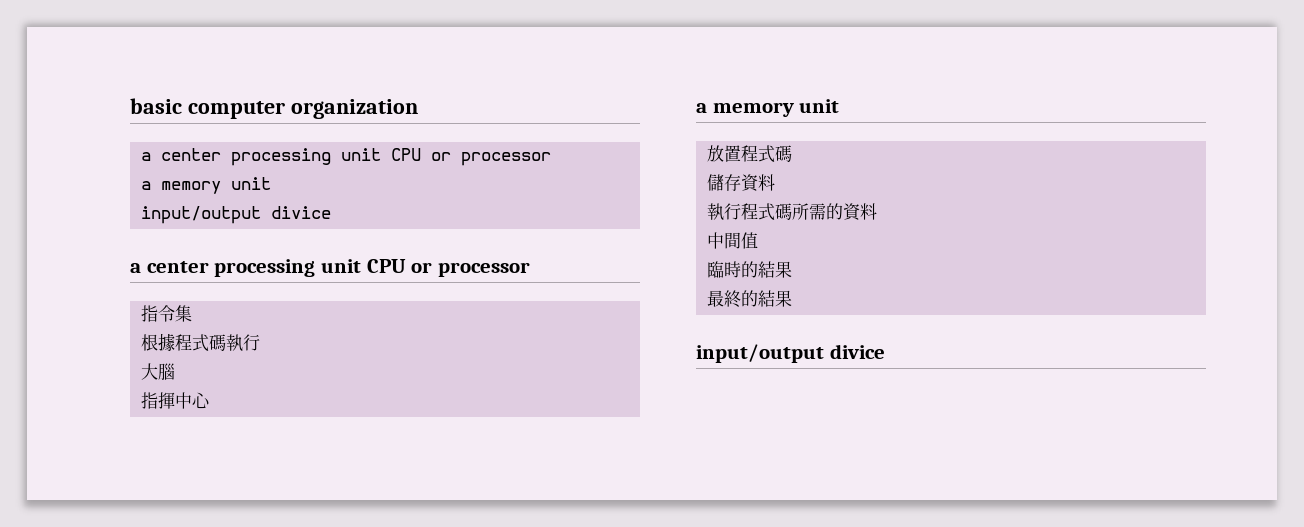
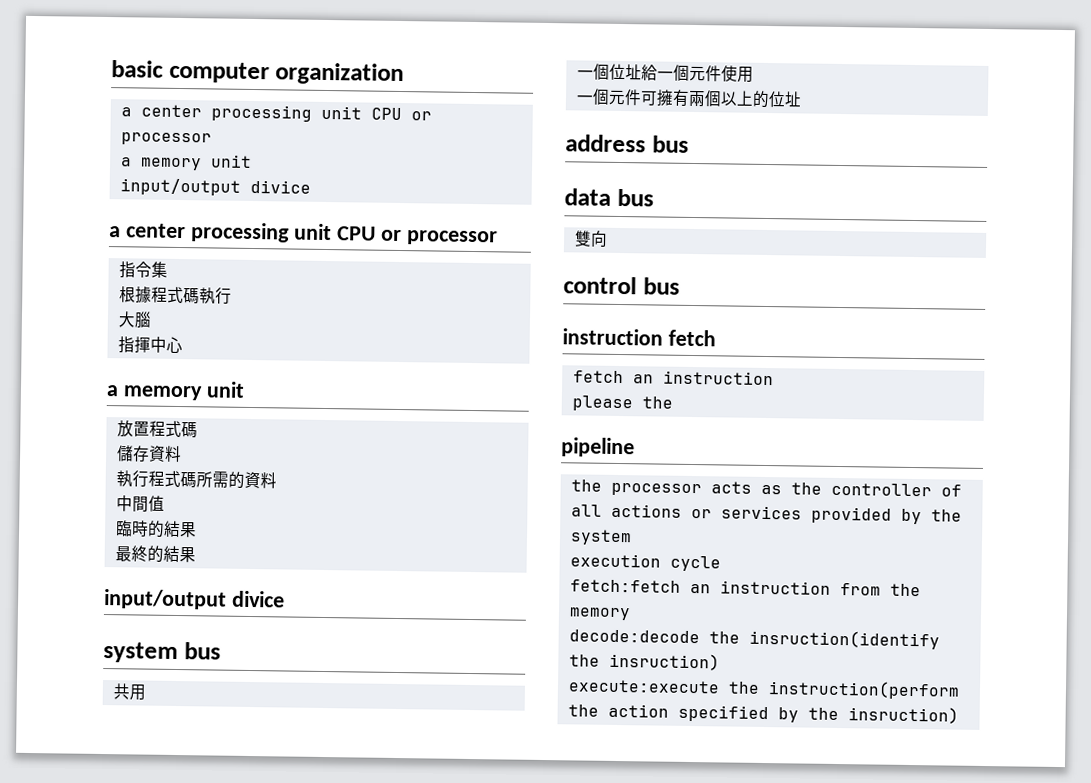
(885, 351) none -> [103,642,221,664] [112,683,146,701] [576,63,754,83] [575,88,802,109] [565,134,689,153] [564,188,654,207] [573,230,608,247] [563,276,680,295] [562,328,716,347] [572,370,774,386] [571,395,673,412] [561,437,635,458] [570,479,962,497] [570,503,962,525] [569,529,632,546] [569,553,721,572] [569,579,921,597] [568,607,631,621] [568,629,940,650] [568,652,720,671] [567,679,960,700] [567,703,959,724] // system bus // 共用 // 一個位址給一個元件使用 // 一個元件可擁有兩個以上的位址 // address bus // data bus // 雙向 // control bus // instruction fetch // fetch an instruction // please the // pipeline // the processor acts as the controller of all actions or services provided by the system // execution cycle // fetch:fetch an instruction from the memory // decode:decode the insruction(identify the insruction) // execute:execute the instruction(perform the action specified by the insruction)

